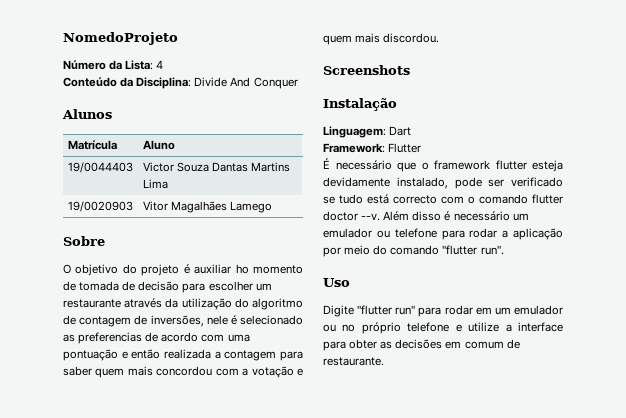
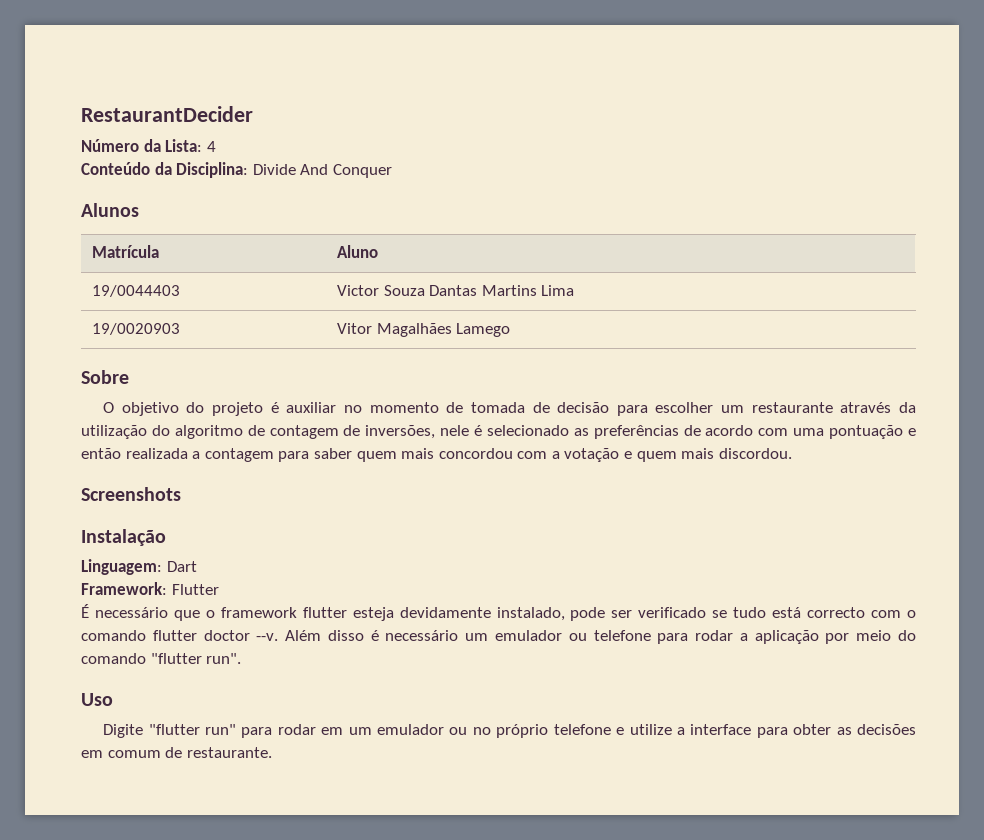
[63,32,178,45] NomedoProjeto -> [81,106,253,122] RestaurantDecider
[235,264,249,274] ho -> [343,405,362,413] no
[78,332,143,344] preferencias -> [593,425,679,439] preferências

